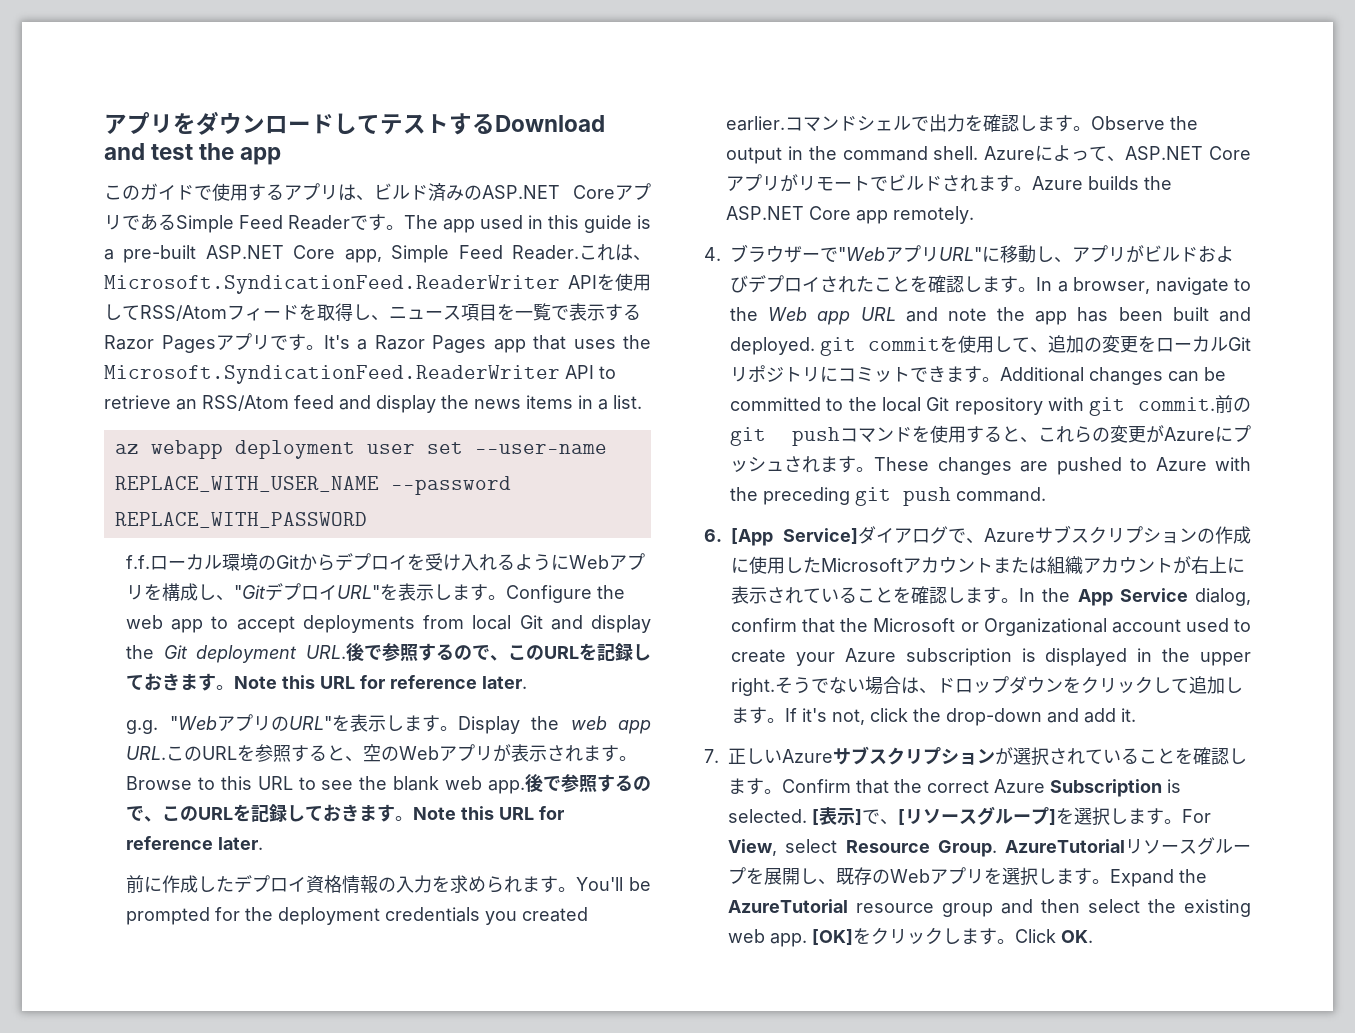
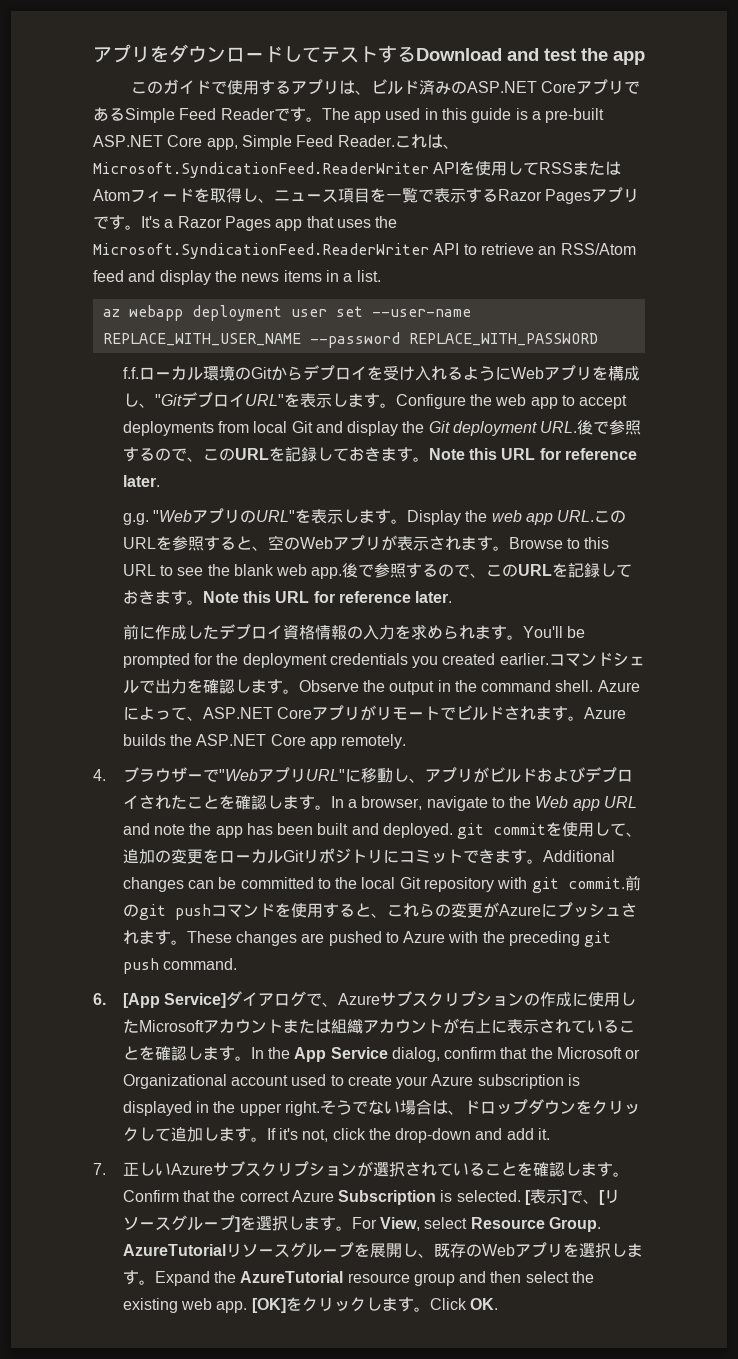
[140,305,227,321] RSS/Atom -> [539,161,622,175] [93,189,130,201] RSSまたはAtom

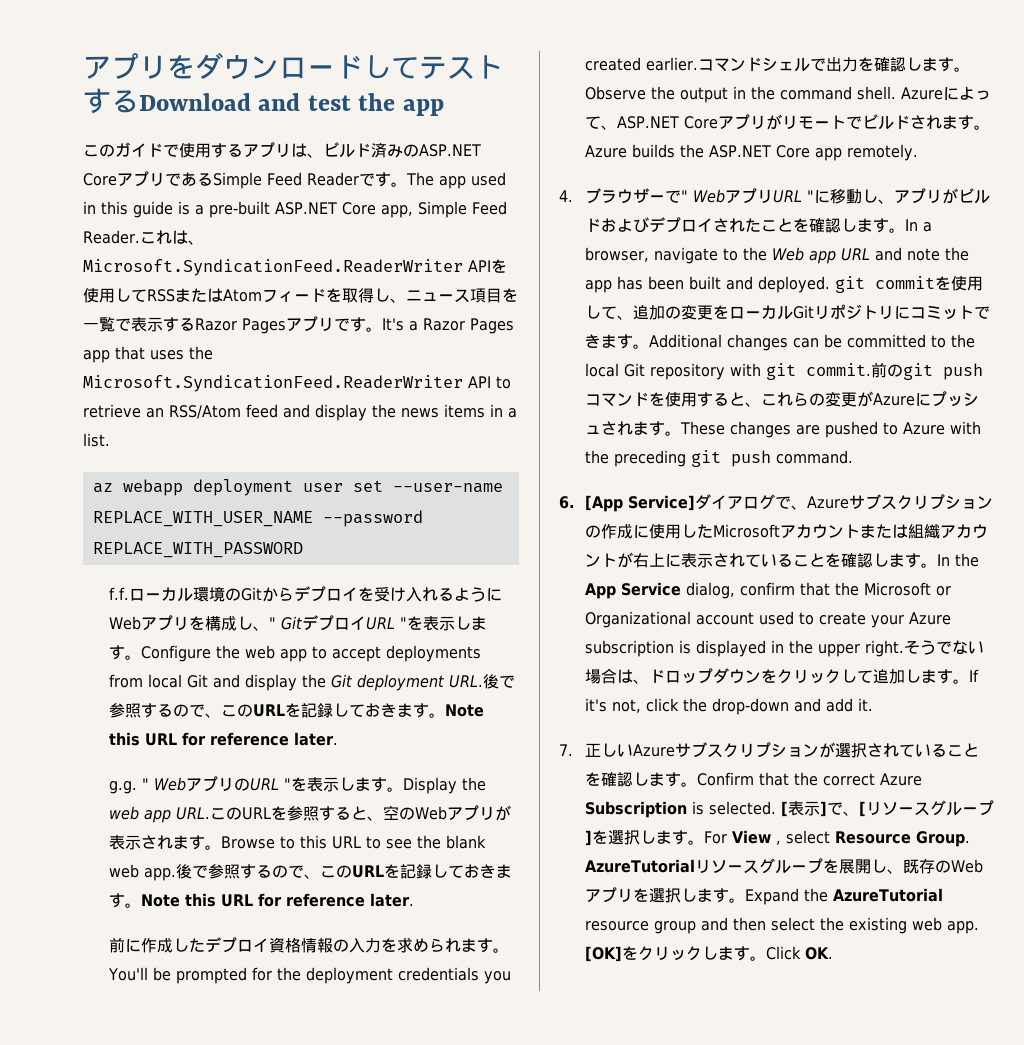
[154,392,284,408] "GitデプロイURL" -> [269,615,408,631] " GitデプロイURL "
[152,508,295,524] "WebアプリのURL" -> [142,776,292,792] " WebアプリのURL "
[218,767,345,783] "WebアプリURL" -> [681,188,815,204] " WebアプリURL "
[379,1217,420,1231] View, -> [732,830,782,845] View ,

